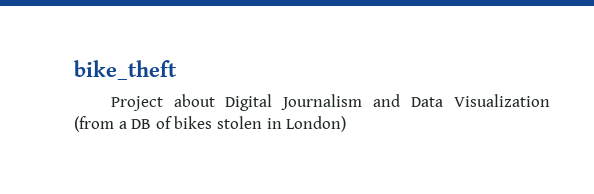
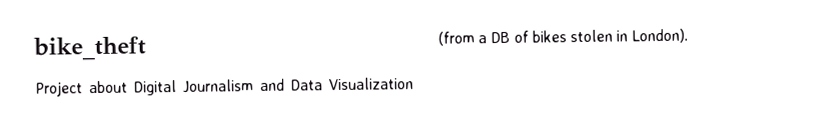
[286,116,347,132] London) -> [631,28,689,44] London).

